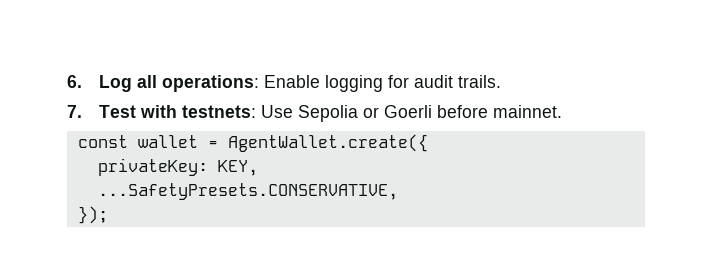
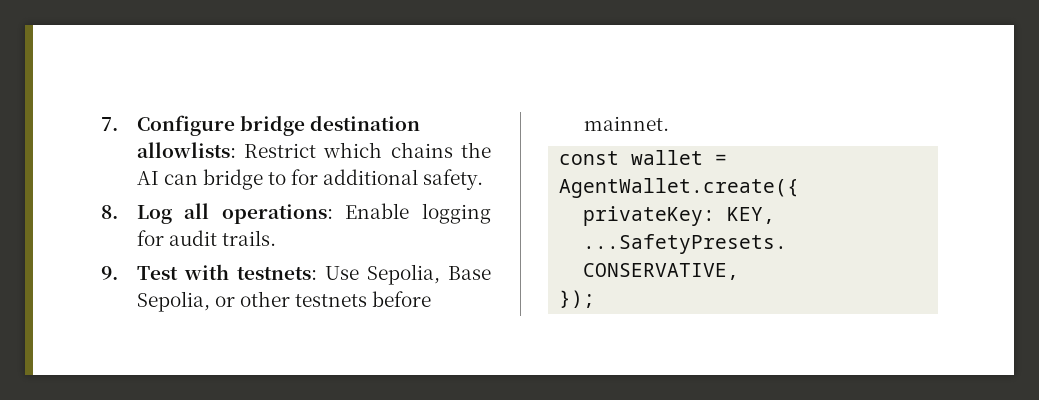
[67,75,82,88] 6. -> [101,115,420,136] [136,142,491,158] [136,169,484,190] [101,205,118,219] 7. Configure bridge destination allowlists: Restrict which chains the AI can bridge to for additional safety. // 8.
[67,105,82,118] 7. -> [101,266,118,280] 9.
[298,105,433,122] Sepolia or Goerli -> [366,264,491,285] [136,291,367,312] Sepolia, Base Sepolia, or other testnets

